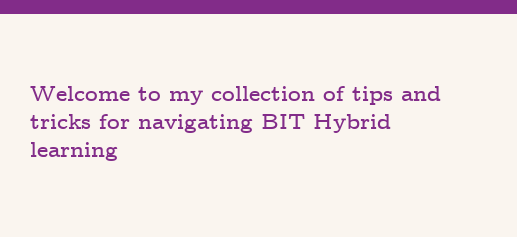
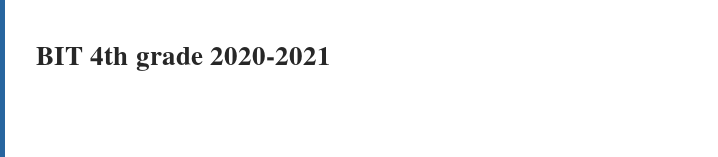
[30,86,441,105] [30,114,391,133] [30,142,118,161] Welcome to my collection of tips and tricks for navigating BIT Hybrid learning -> [36,47,331,71] BIT 4th grade 2020-2021

